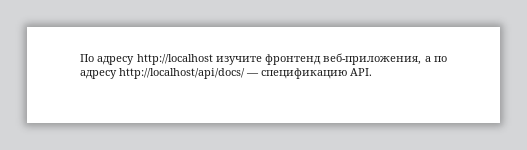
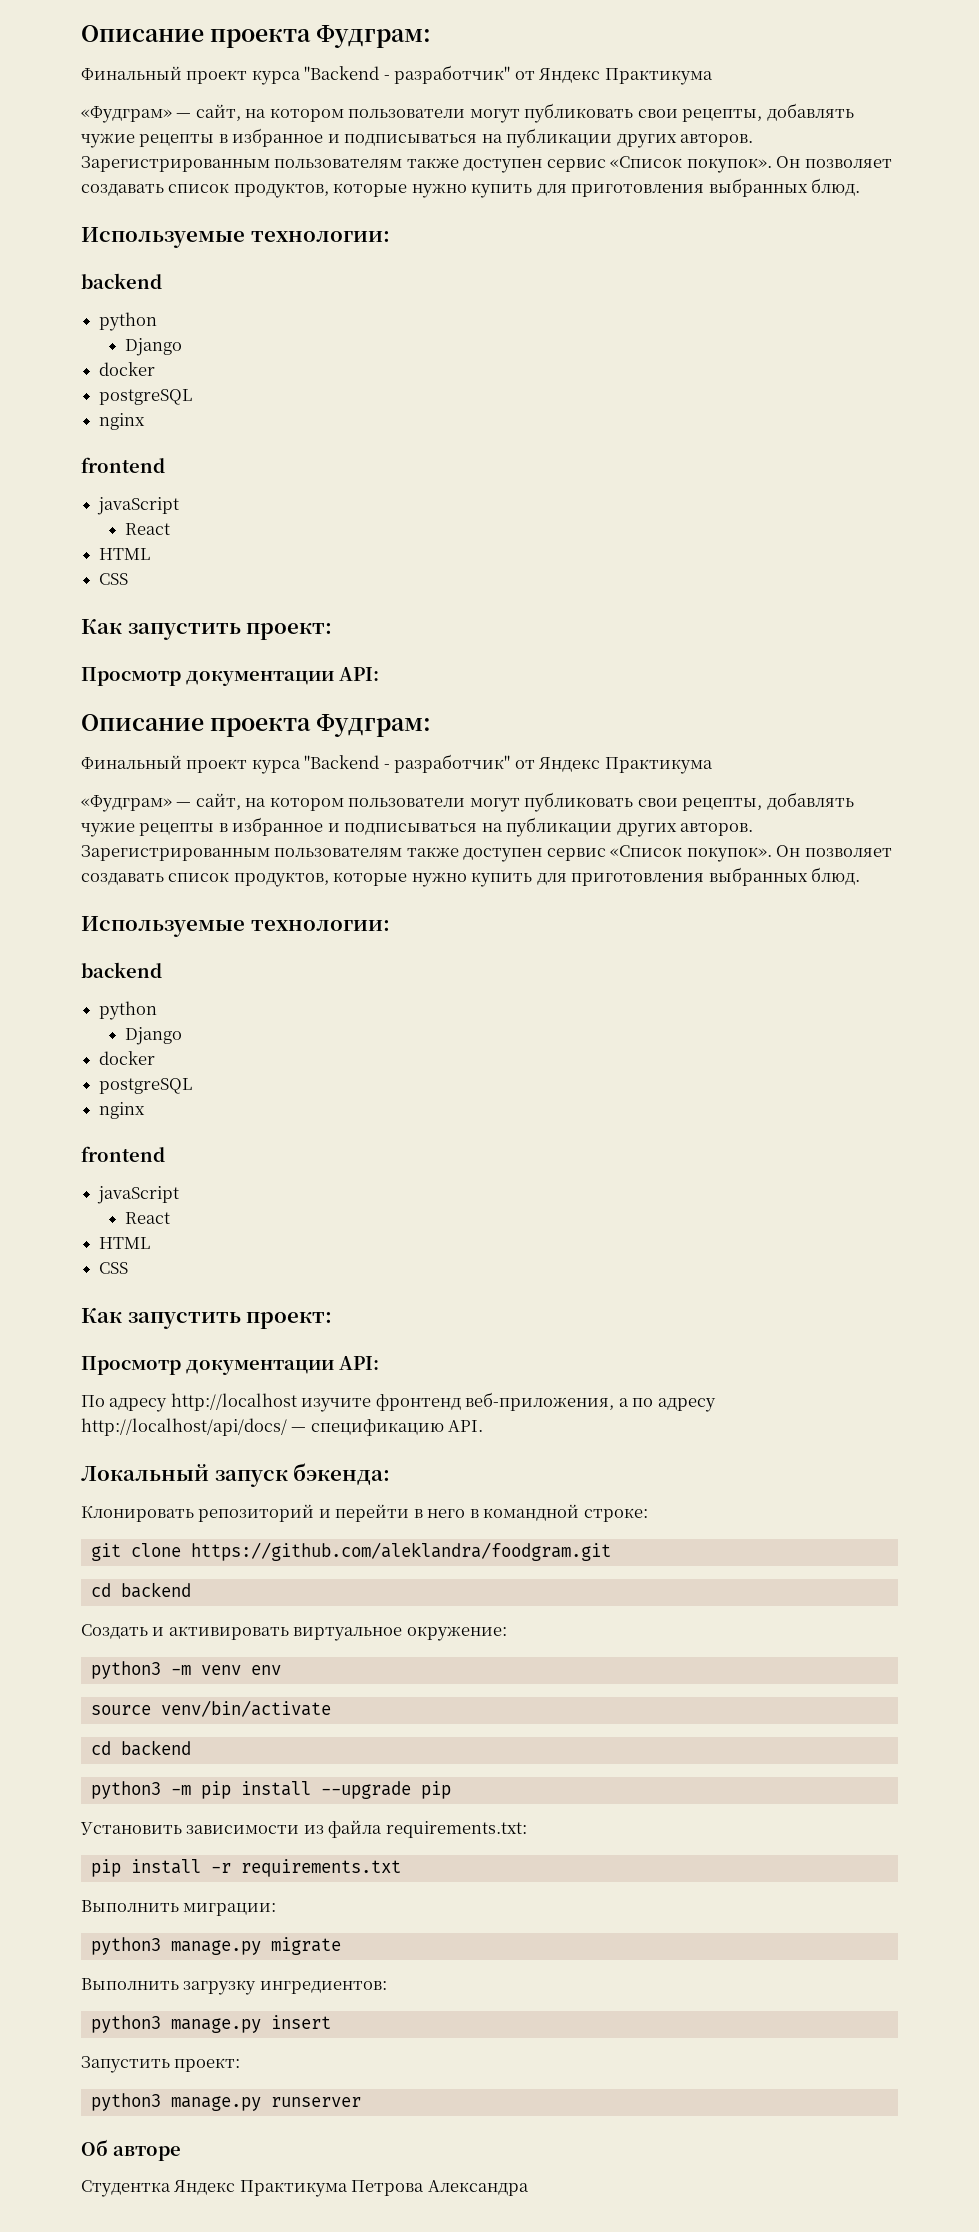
(80, 58) none -> [81,25,432,48] [81,65,713,85] [81,103,854,123] [81,128,754,148] [81,156,892,173] [81,178,861,198] [81,227,390,248] [81,273,162,289] [99,312,158,331] [124,338,182,356] [99,362,156,376] [99,389,193,405] [99,413,146,430] [81,457,165,473] [97,497,180,515] [124,523,170,535] [99,548,151,560] [99,573,129,585] [81,619,333,640] [81,667,379,686] [81,714,432,737] [81,754,713,774] [81,792,854,812] [81,817,754,837] [81,845,892,862] [81,867,861,887] [81,916,390,937] [81,962,162,978] [99,1001,158,1020] [124,1027,182,1045] [99,1051,156,1065] [99,1078,193,1094] [99,1102,146,1119] [81,1146,165,1162] [97,1186,180,1204] [124,1212,170,1224] [99,1237,151,1249] [99,1262,129,1274] [81,1308,333,1329] [81,1356,379,1375] Описание проекта Фудграм: // Финальный проект курса "Backend - разработчик" от Яндекс Практикума // «Фудграм» — сайт, на котором пользователи могут публиковать свои рецепты, добавлять чужие рецепты в избранное и подписываться на публикации других авторов. Зарегистрированным пользователям также доступен сервис «Список покупок». Он позволяет создавать список продуктов, которые нужно купить для приготовления выбранных блюд. // Используемые технологии: // backend // python // Django // docker // postgreSQL // nginx // frontend // javaScript // React // HTML // CSS // Как запустить проект: // Просмотр документации API: // Описание проекта Фудграм: // Финальный проект курса "Backend - разработчик" от Яндекс Практикума // «Фудграм» — сайт, на котором пользователи могут публиковать свои рецепты, добавлять чужие рецепты в избранное и подписываться на публикации других авторов. Зарегистрированным пользователям также доступен сервис «Список покупок». Он позволяет создавать список продуктов, которые нужно купить для приготовления выбранных блюд. // Используемые технологии: // backend // python // Django // docker // postgreSQL // nginx // frontend // javaScript // React // HTML // CSS // Как запустить проект: // Просмотр документации API: //
(372, 72) none -> [81,1463,391,1487] [81,1504,648,1522] [90,1542,611,1561] [90,1582,191,1598] [81,1624,507,1641] [90,1661,281,1679] [90,1700,331,1717] [90,1740,191,1756] [90,1781,451,1799] [80,1820,527,1838] [90,1859,401,1877] [81,1900,277,1916] [90,1937,341,1955] [81,1978,387,1995] [90,2015,331,2033] [81,2056,241,2073] [90,2093,361,2111] [81,2139,181,2161] [81,2180,529,2197] // Локальный запуск бэкенда: // Клонировать репозиторий и перейти в него в командной строке: // git clone https://github.com/aleklandra/foodgram.git // cd backend // Cоздать и активировать виртуальное окружение: // python3 -m venv env // source venv/bin/activate // cd backend // python3 -m pip install --upgrade pip // Установить зависимости из файла requirements.txt: // pip install -r requirements.txt // Выполнить миграции: // python3 manage.py migrate // Выполнить загрузку ингредиентов: // python3 manage.py insert // Запустить проект: // python3 manage.py runserver // Об авторе // Студентка Яндекс Практикума Петрова Александра

